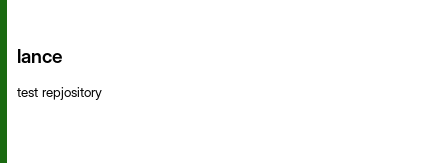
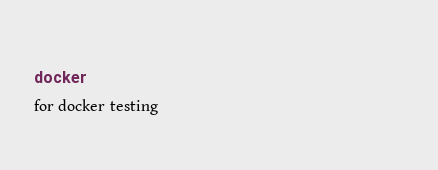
[17,49,63,63] [17,87,102,100] lance // test repjository -> [34,71,87,83] [34,99,158,115] docker // for docker testing

